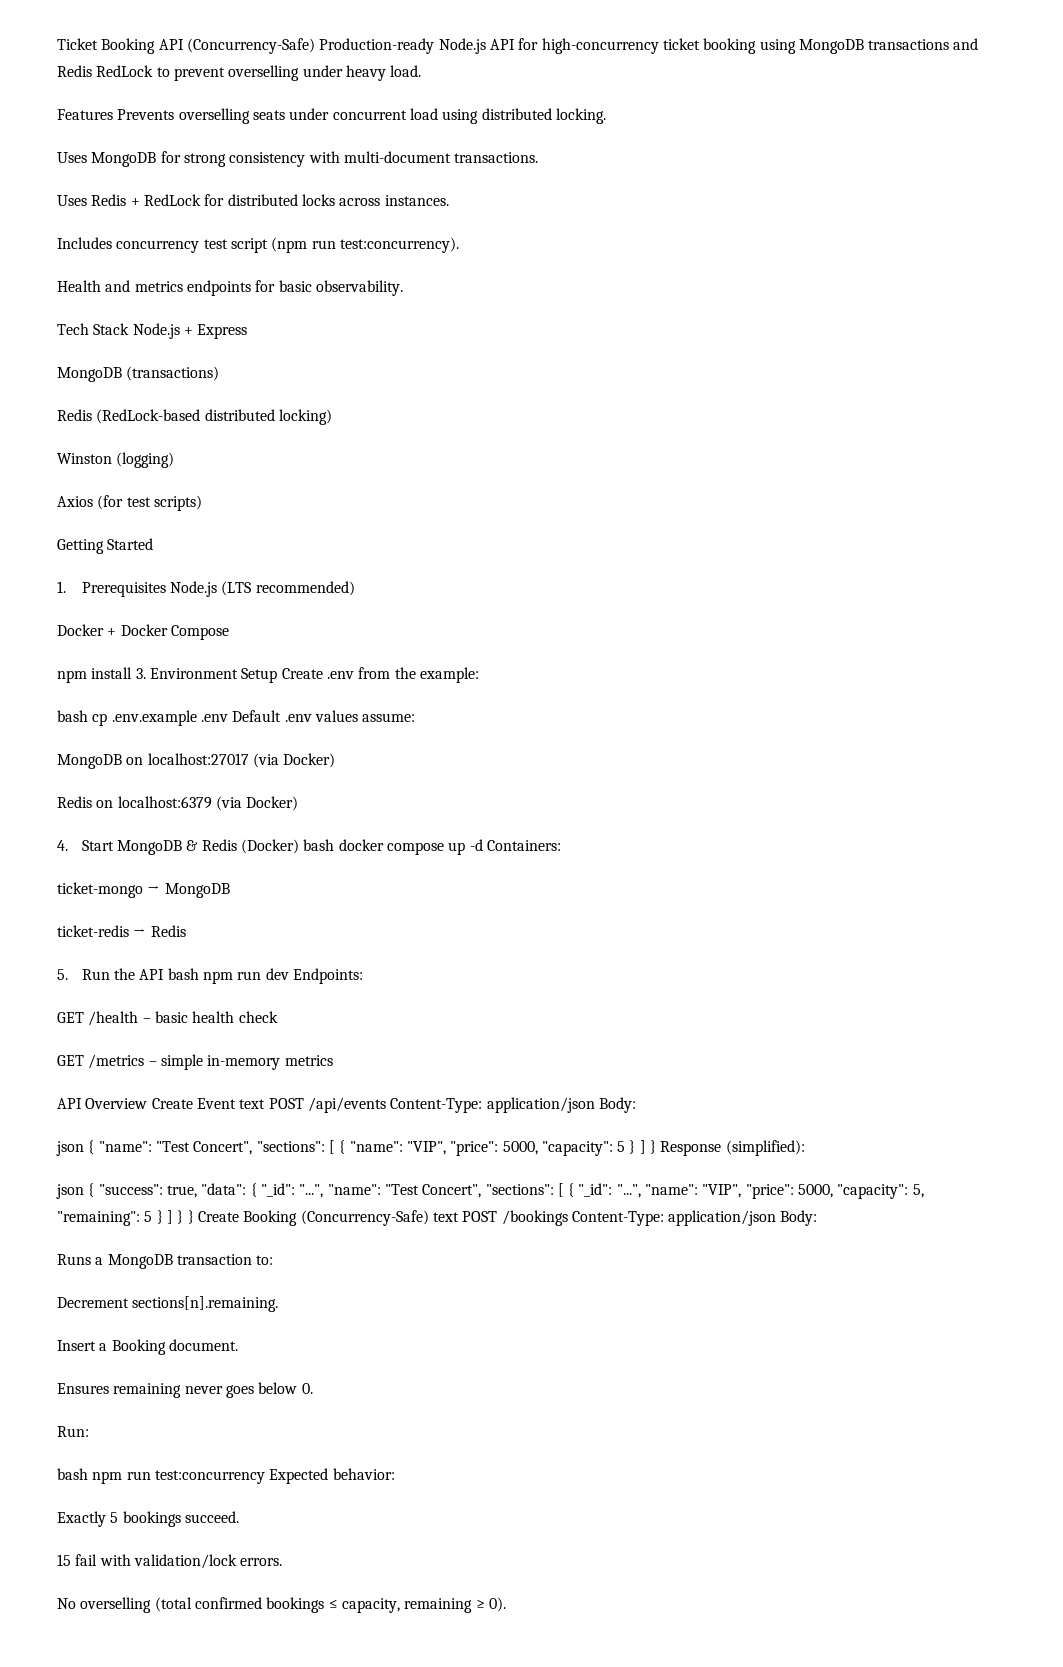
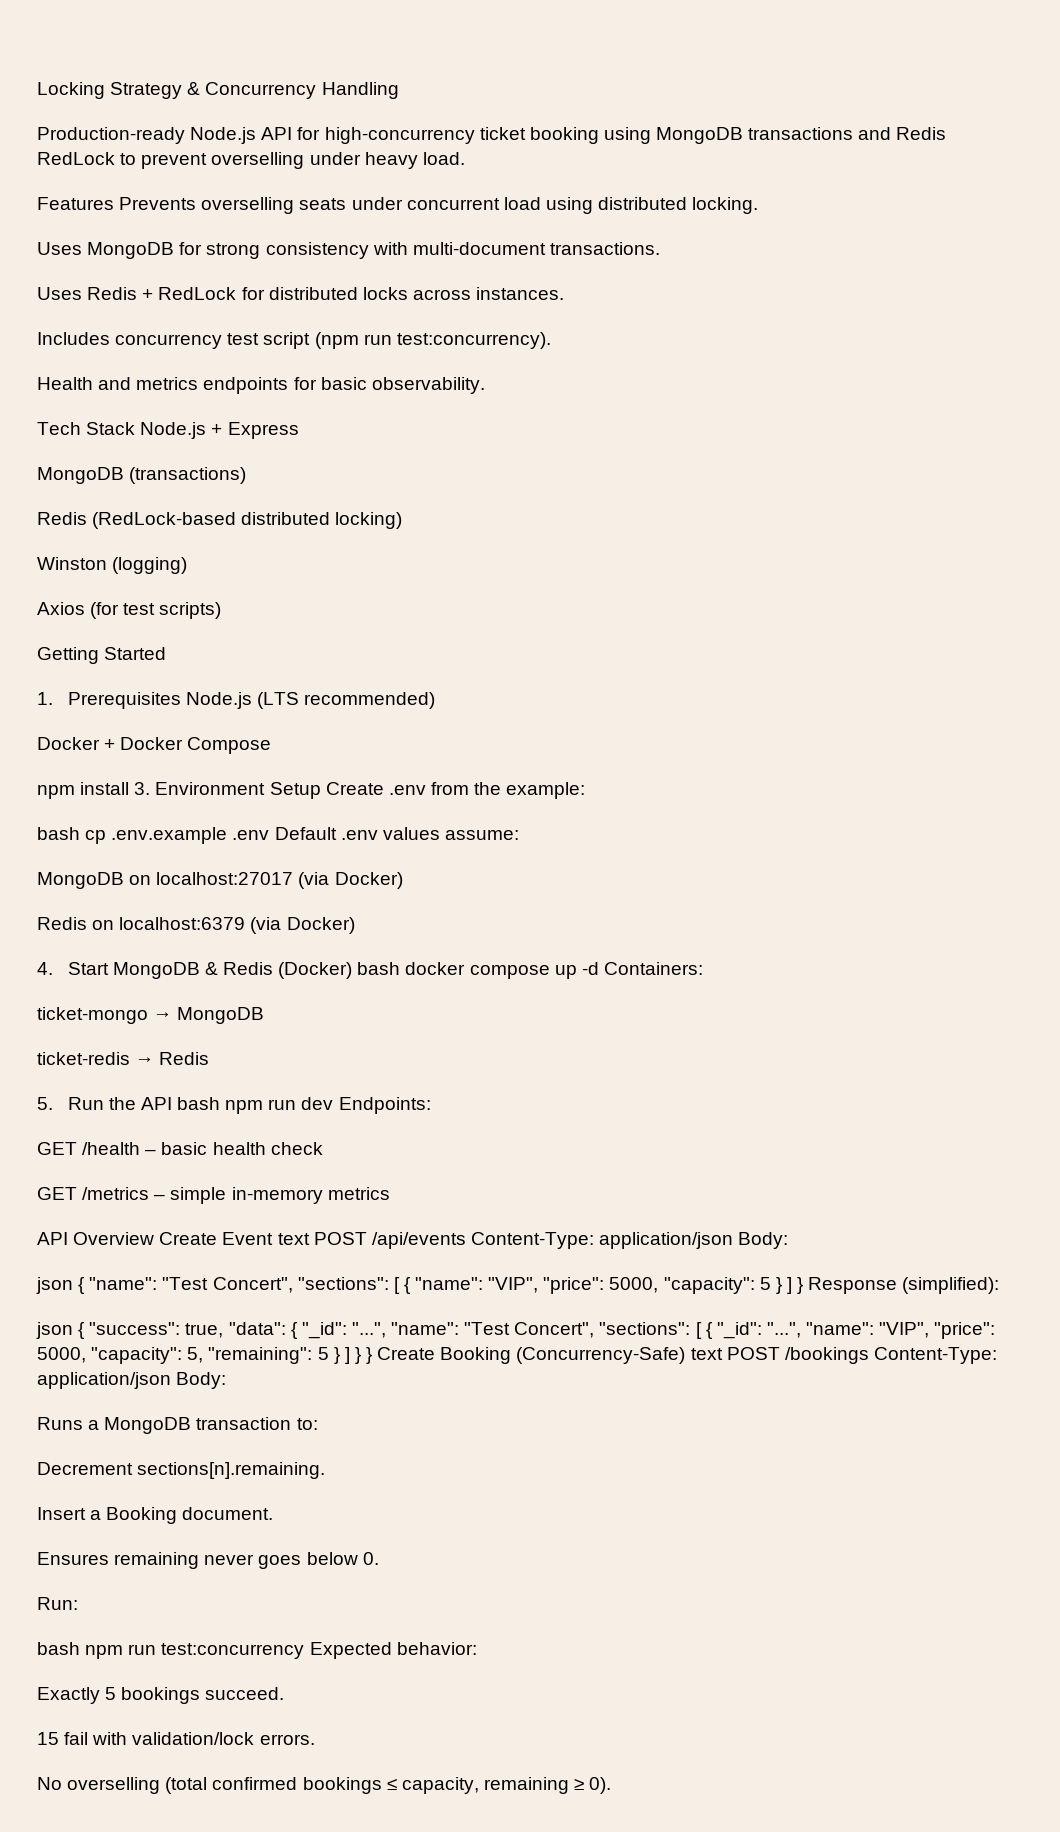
[57,38,315,54] Ticket Booking API (Concurrency-Safe) -> [37,82,399,99] Locking Strategy & Concurrency Handling //

